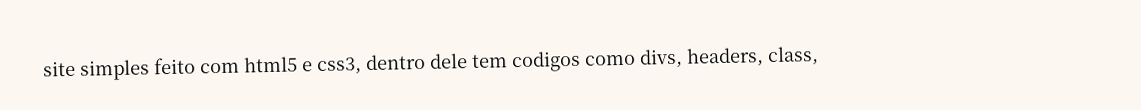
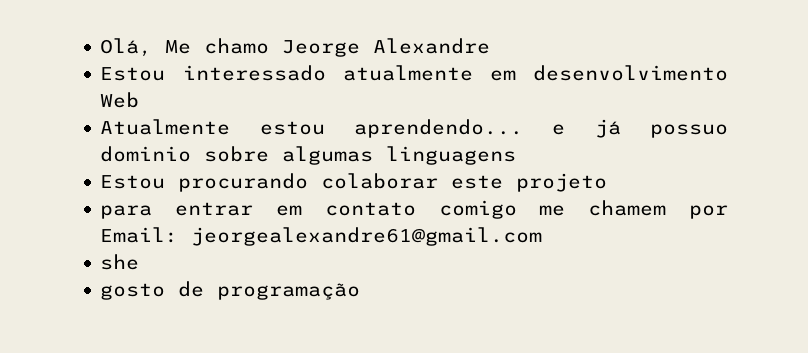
[43,46,819,81] site simples feito com html5 e css3, dentro dele tem codigos como divs, headers, class, -> [100,38,491,57] [100,65,728,81] [100,92,140,108] [100,119,728,138] [100,146,517,165] [100,173,608,192] [100,200,728,219] [100,227,543,246] [100,254,140,270] [100,281,361,300] Olá, Me chamo Jeorge Alexandre // Estou interessado atualmente em desenvolvimento Web // Atualmente estou aprendendo... e já possuo dominio sobre algumas linguagens // Estou procurando colaborar este projeto // para entrar em contato comigo me chamem por Email: jeorgealexandre61@gmail.com // she // gosto de programação

